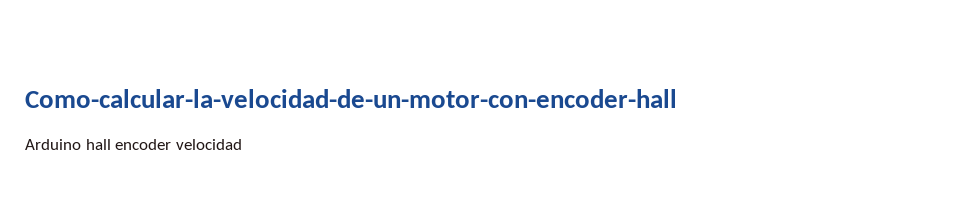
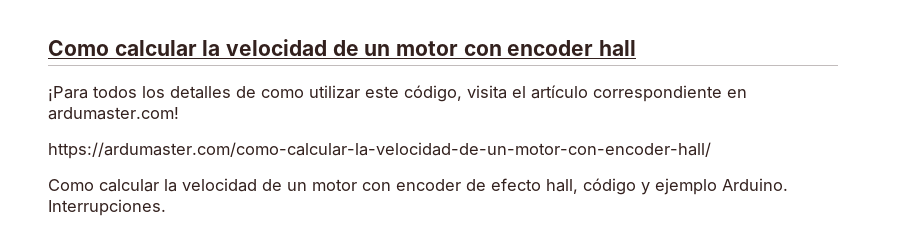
[25,89,677,108] [25,139,242,150] Como-calcular-la-velocidad-de-un-motor-con-encoder-hall // Arduino hall encoder velocidad -> [48,39,637,56] [48,85,747,102] [48,107,179,120] [48,142,711,159] [48,178,788,195] [48,199,166,216] Como calcular la velocidad de un motor con encoder hall // ¡Para todos los detalles de como utilizar este código, visita el artículo correspondiente en ardumaster.com! // https://ardumaster.com/como-calcular-la-velocidad-de-un-motor-con-encoder-hall/ // Como calcular la velocidad de un motor con encoder de efecto hall, código y ejemplo Arduino. Interrupciones.

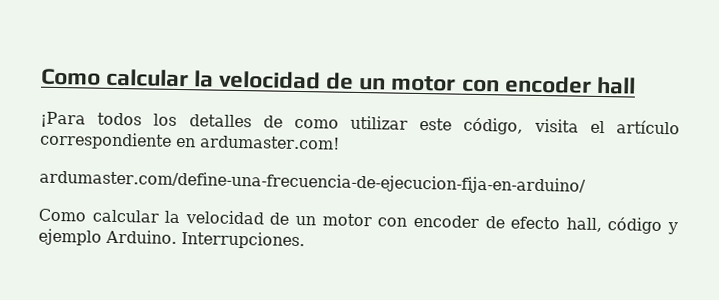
[48,142,711,159] https://ardumaster.com/como-calcular-la-velocidad-de-un-motor-con-encoder-hall/ -> [39,169,586,195] ardumaster.com/define-una-frecuencia-de-ejecucion-fija-en-arduino/

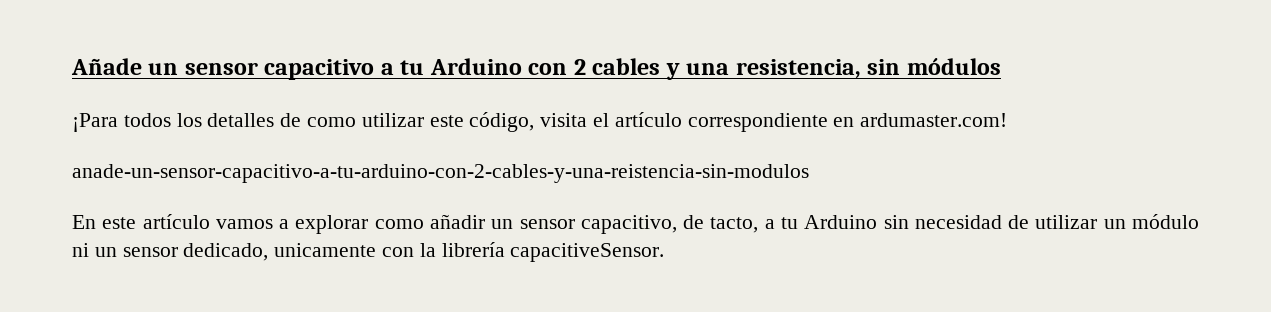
[41,68,636,95] Como calcular la velocidad de un motor con encoder hall -> [71,58,1001,80] Añade un sensor capacitivo a tu Arduino con 2 cables y una resistencia, sin módulos
[39,169,586,195] [38,208,679,235] [38,228,305,250] ardumaster.com/define-una-frecuencia-de-ejecucion-fija-en-arduino/ // Como calcular la velocidad de un motor con encoder de efecto hall, código y ejemplo Arduino. Interrupciones. -> [72,164,809,183] [72,214,1200,234] [72,242,665,262] anade-un-sensor-capacitivo-a-tu-arduino-con-2-cables-y-una-reistencia-sin-modulos // En este artículo vamos a explorar como añadir un sensor capacitivo, de tacto, a tu Arduino sin necesidad de utilizar un módulo ni un sensor dedicado, unicamente con la librería capacitiveSensor.

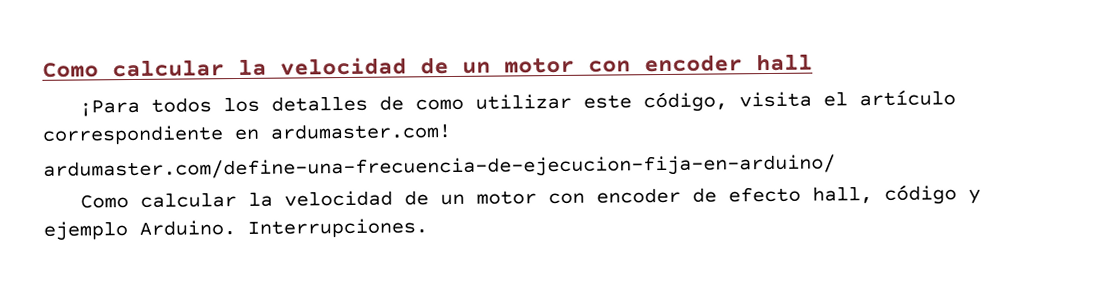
[71,58,1001,80] Añade un sensor capacitivo a tu Arduino con 2 cables y una resistencia, sin módulos -> [42,53,813,78] Como calcular la velocidad de un motor con encoder hall
[72,164,809,183] [72,214,1200,234] [72,242,665,262] anade-un-sensor-capacitivo-a-tu-arduino-con-2-cables-y-una-reistencia-sin-modulos // En este artículo vamos a explorar como añadir un sensor capacitivo, de tacto, a tu Arduino sin necesidad de utilizar un módulo ni un sensor dedicado, unicamente con la librería capacitiveSensor. -> [43,154,836,181] [80,184,982,209] [43,218,428,241] ardumaster.com/define-una-frecuencia-de-ejecucion-fija-en-arduino/ // Como calcular la velocidad de un motor con encoder de efecto hall, código y ejemplo Arduino. Interrupciones.

